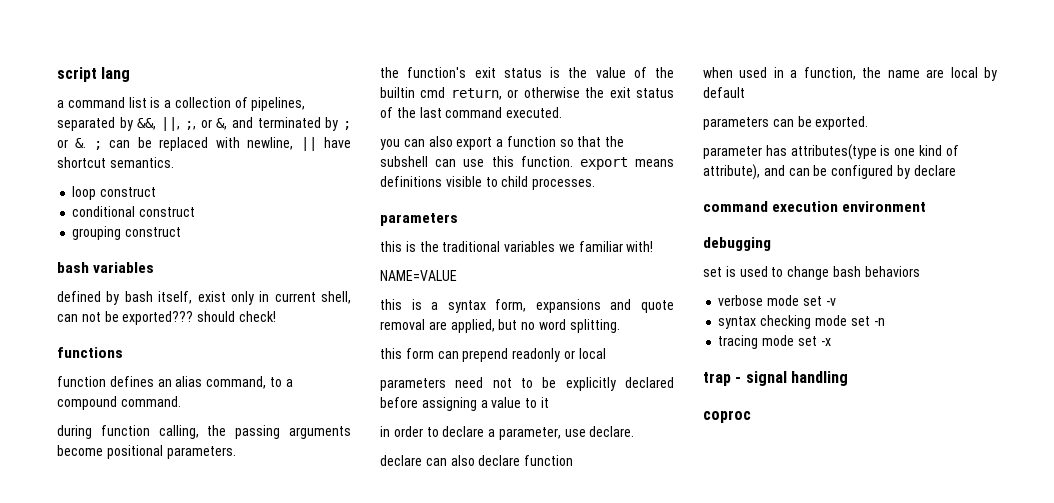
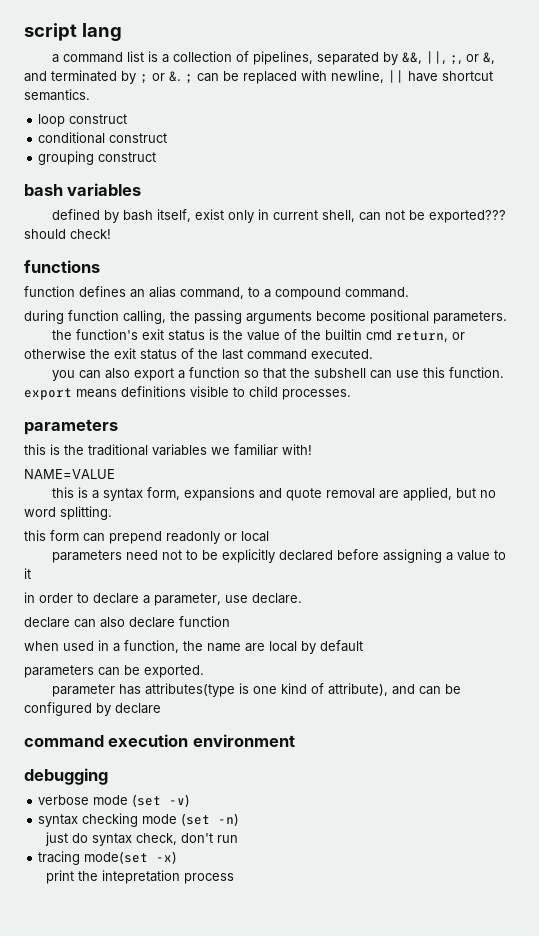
[703,266,920,280] // set is used to change bash behaviors -> (108, 776) none
[802,296,836,306] set -v -> [132,795,191,807] (set -v)
[850,316,885,326] [718,335,831,349] [703,371,848,386] [703,410,751,423] set -n // tracing mode set -x // trap - signal handling // coproc -> [181,814,240,826] [44,832,238,846] [38,851,178,865] [45,870,234,884] (set -n) // just do syntax check, don't run // tracing mode(set -x) // print the intepretation process

